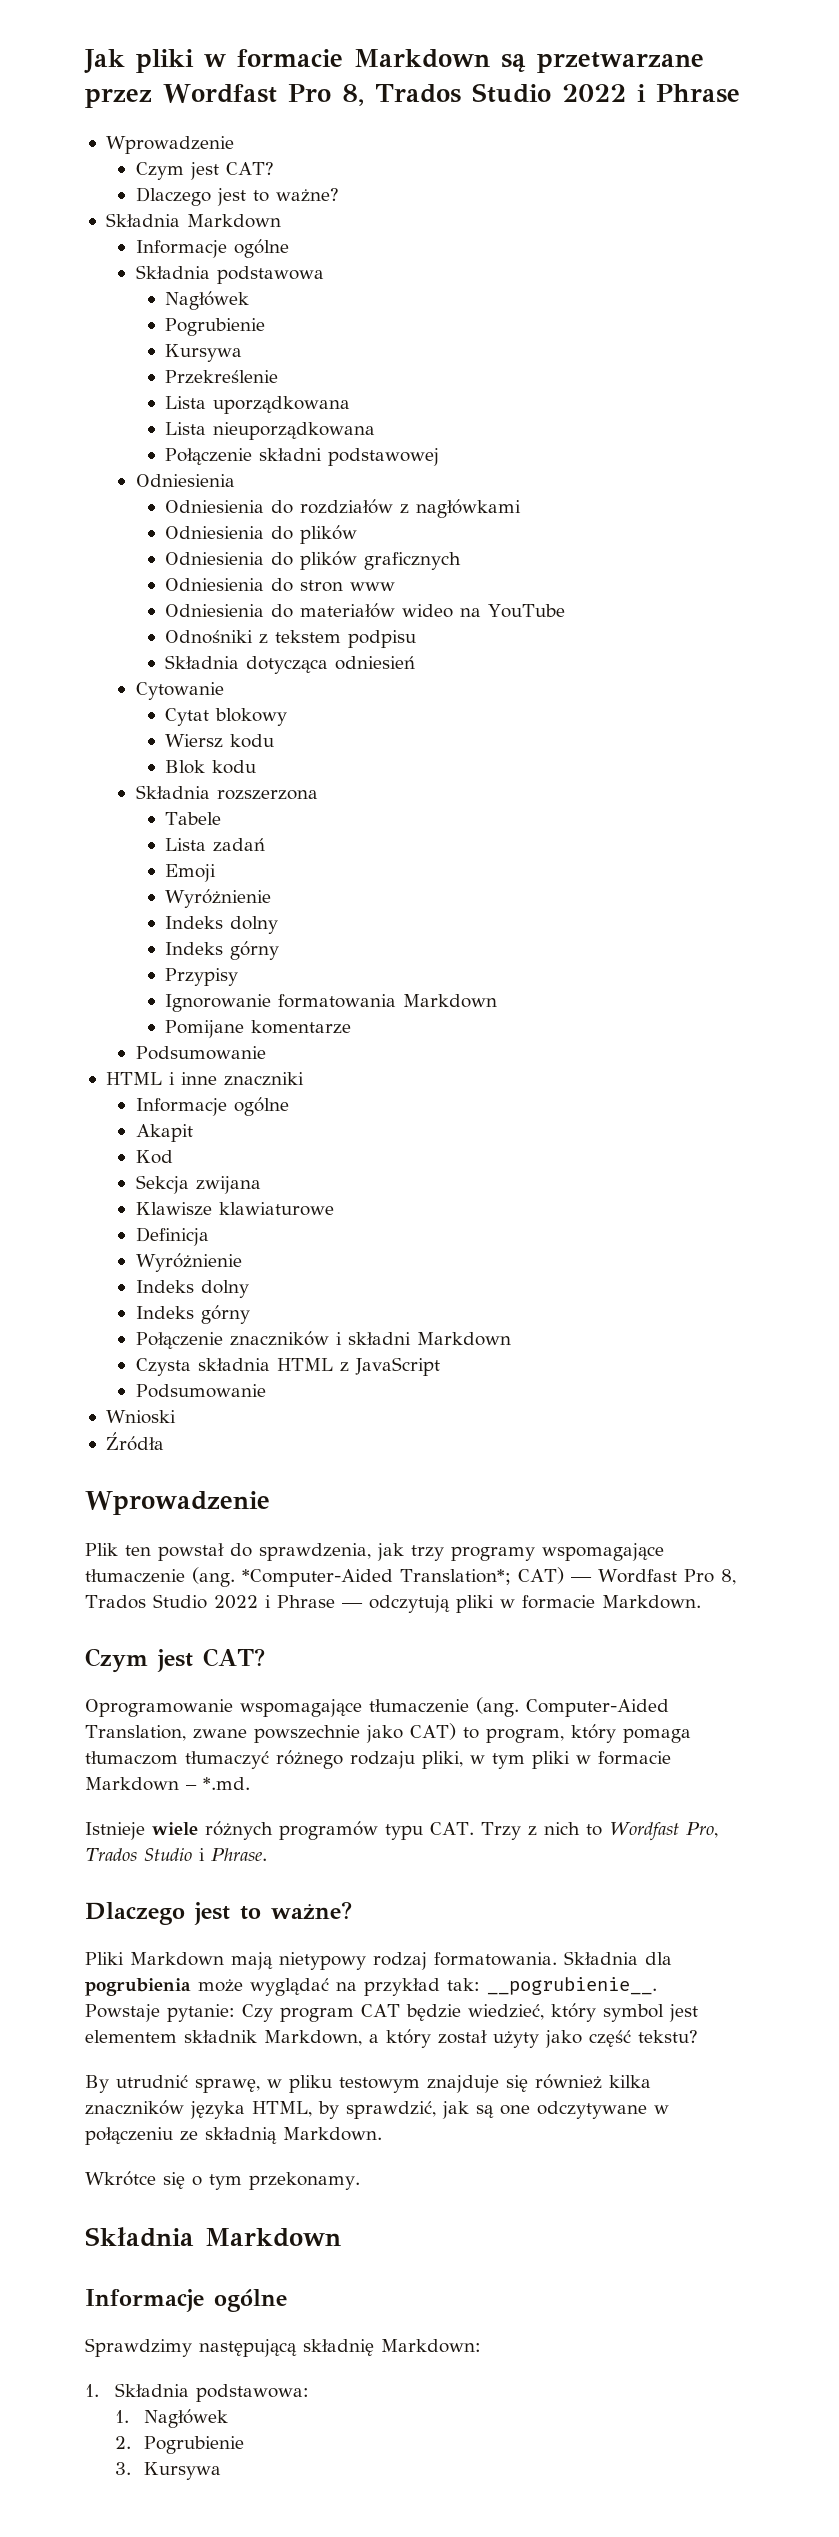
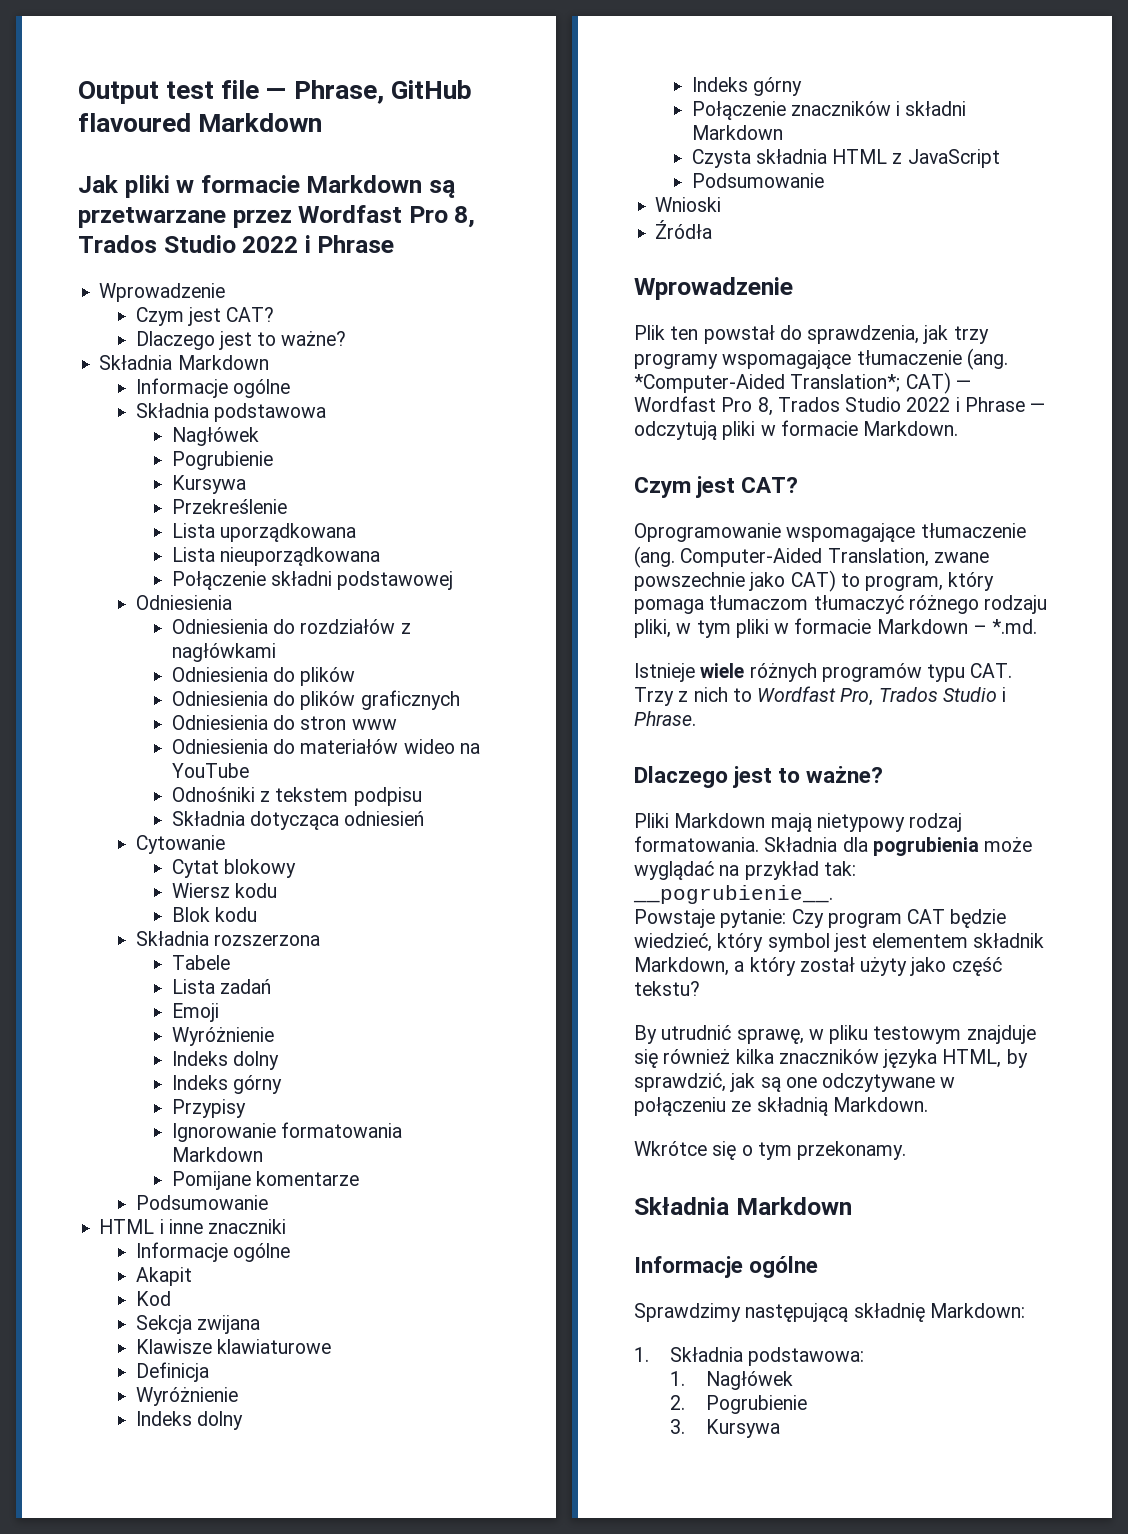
(84, 61) none -> [78,80,472,104] [78,113,323,132] Output test file — Phrase, GitHub flavoured Markdown //

